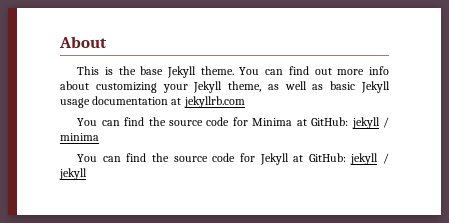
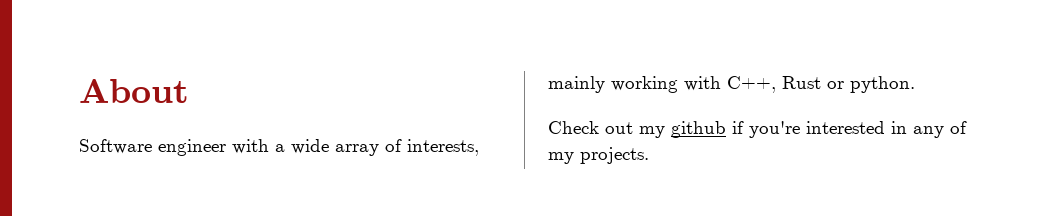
[77,66,390,78] [60,81,390,93] [60,96,245,108] [77,117,389,129] [60,133,99,141] [77,153,389,165] [59,168,87,180] This is the base Jekyll theme. You can find out more info about customizing your Jekyll theme, as well as basic Jekyll usage documentation at jekyllrb.com // You can find the source code for Minima at GitHub: jekyll / minima // You can find the source code for Jekyll at GitHub: jekyll / jekyll -> [79,139,479,156] [548,76,915,93] [548,121,967,138] [548,147,649,164] Software engineer with a wide array of interests, mainly working with C++, Rust or python. // Check out my github if you're interested in any of my projects.

